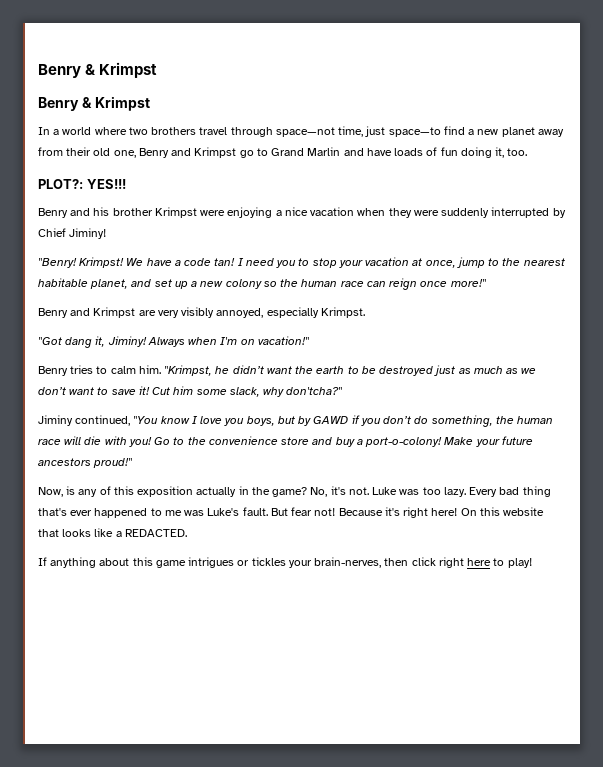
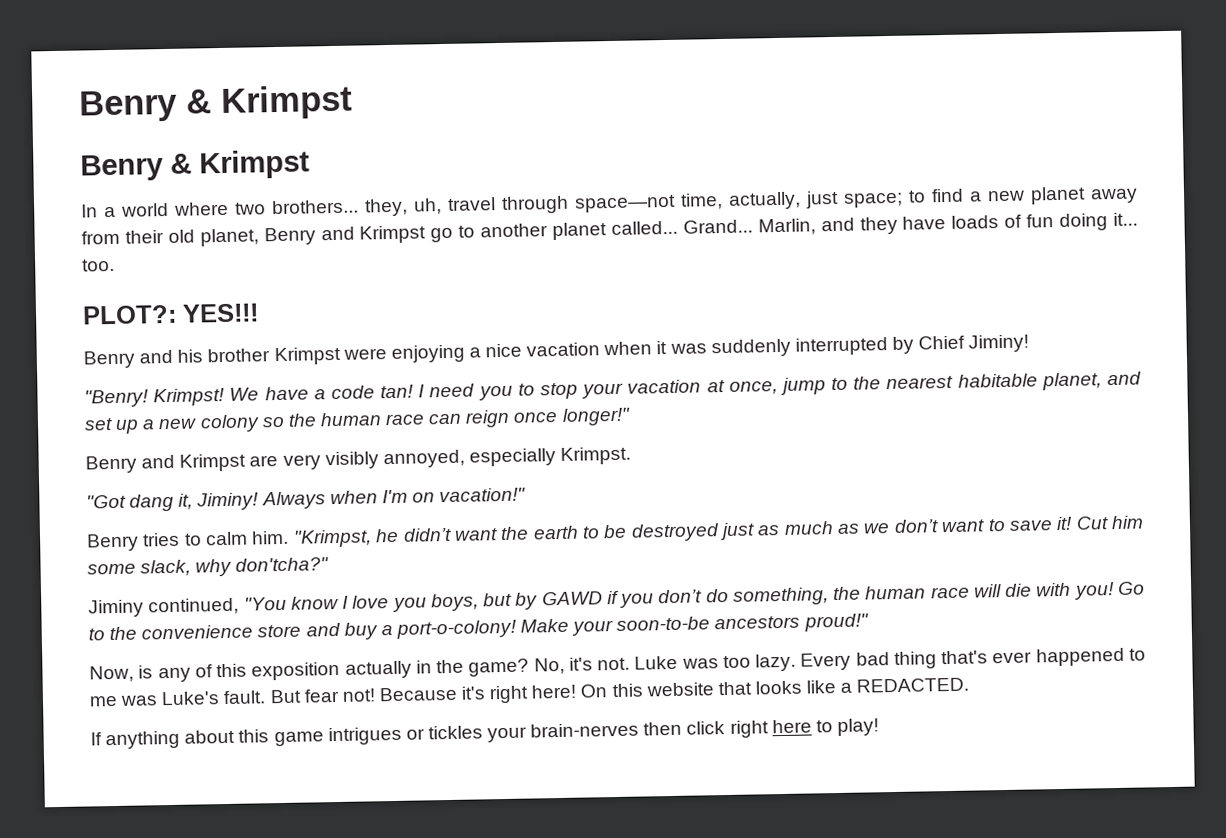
[151,127,197,135] brothers -> [272,198,442,217] brothers... they, uh,
[365,126,441,137] just space—to -> [728,190,926,210] actually, just space; to
[113,150,136,158] one, -> [199,228,259,247] planet,
[271,147,364,156] Grand Marlin and -> [480,216,898,241] another planet called... Grand... Marlin, and they
[495,147,505,158] it, -> [1113,212,1139,226] it...
[388,208,439,218] they were -> [656,341,707,355] it was
[450,279,486,287] more!" -> [561,407,631,426] longer!"
[501,436,533,445] future -> [616,616,711,631] soon-to-be
[314,557,382,568] brain-nerves, -> [530,722,640,738] brain-nerves

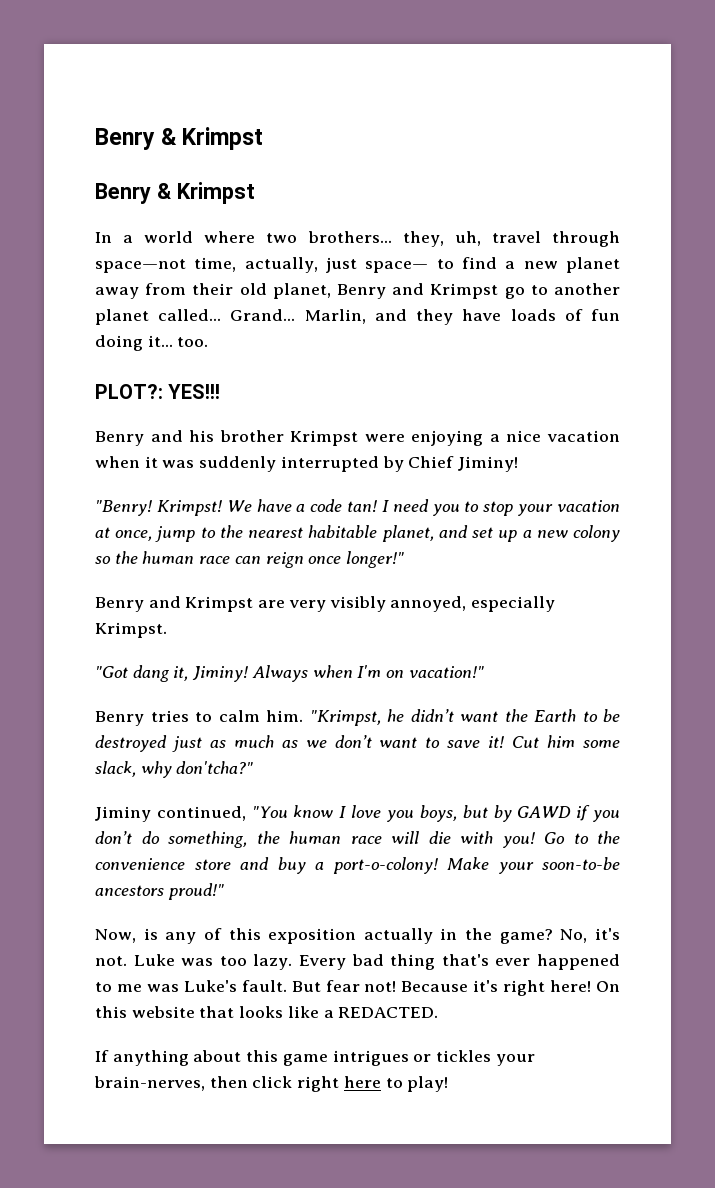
[843,192,903,208] space; -> [365,261,429,273] space—
[532,525,579,540] earth -> [534,709,576,722] Earth
[530,722,640,738] brain-nerves -> [94,1076,205,1091] brain-nerves,

